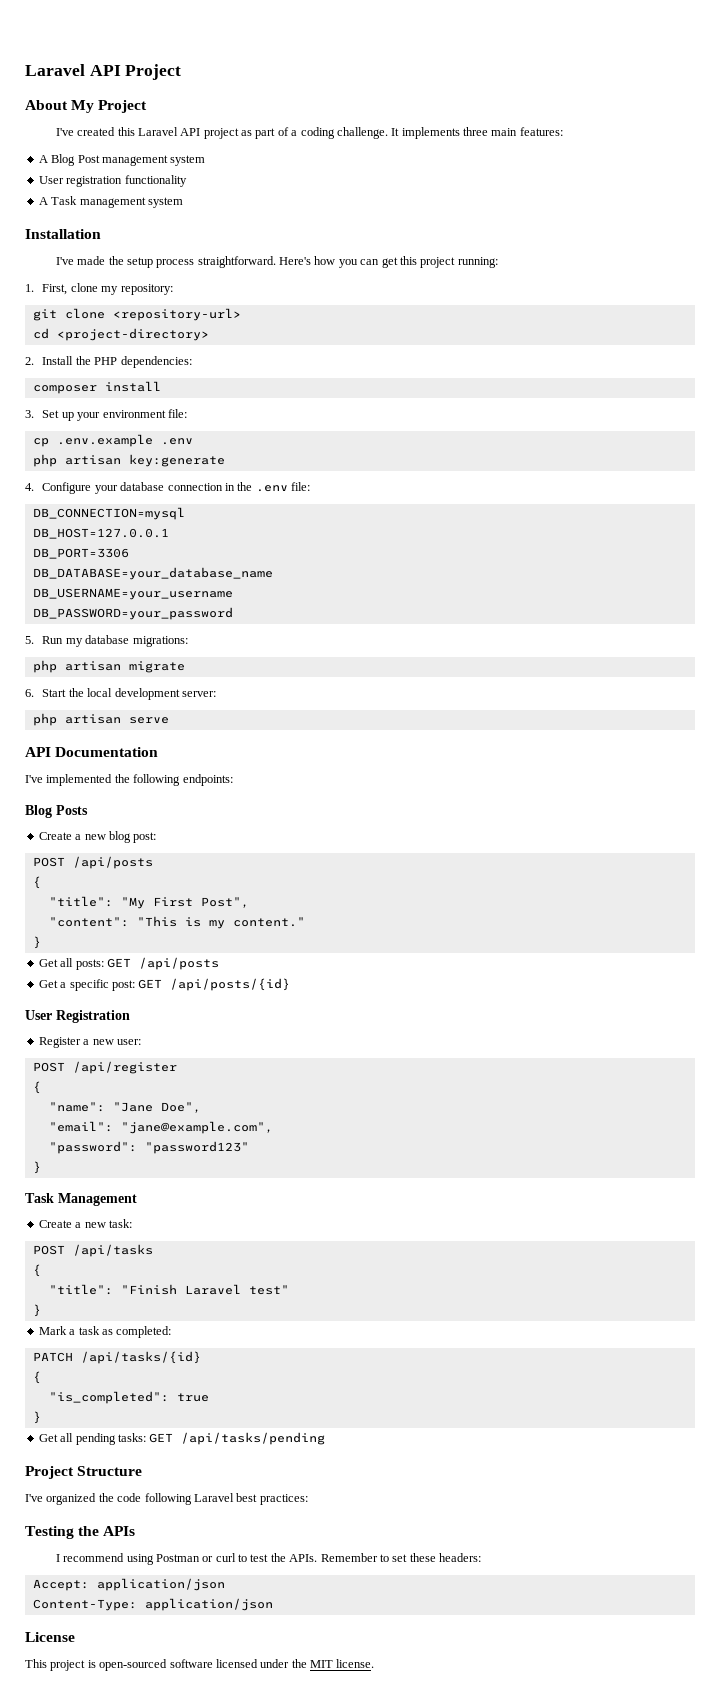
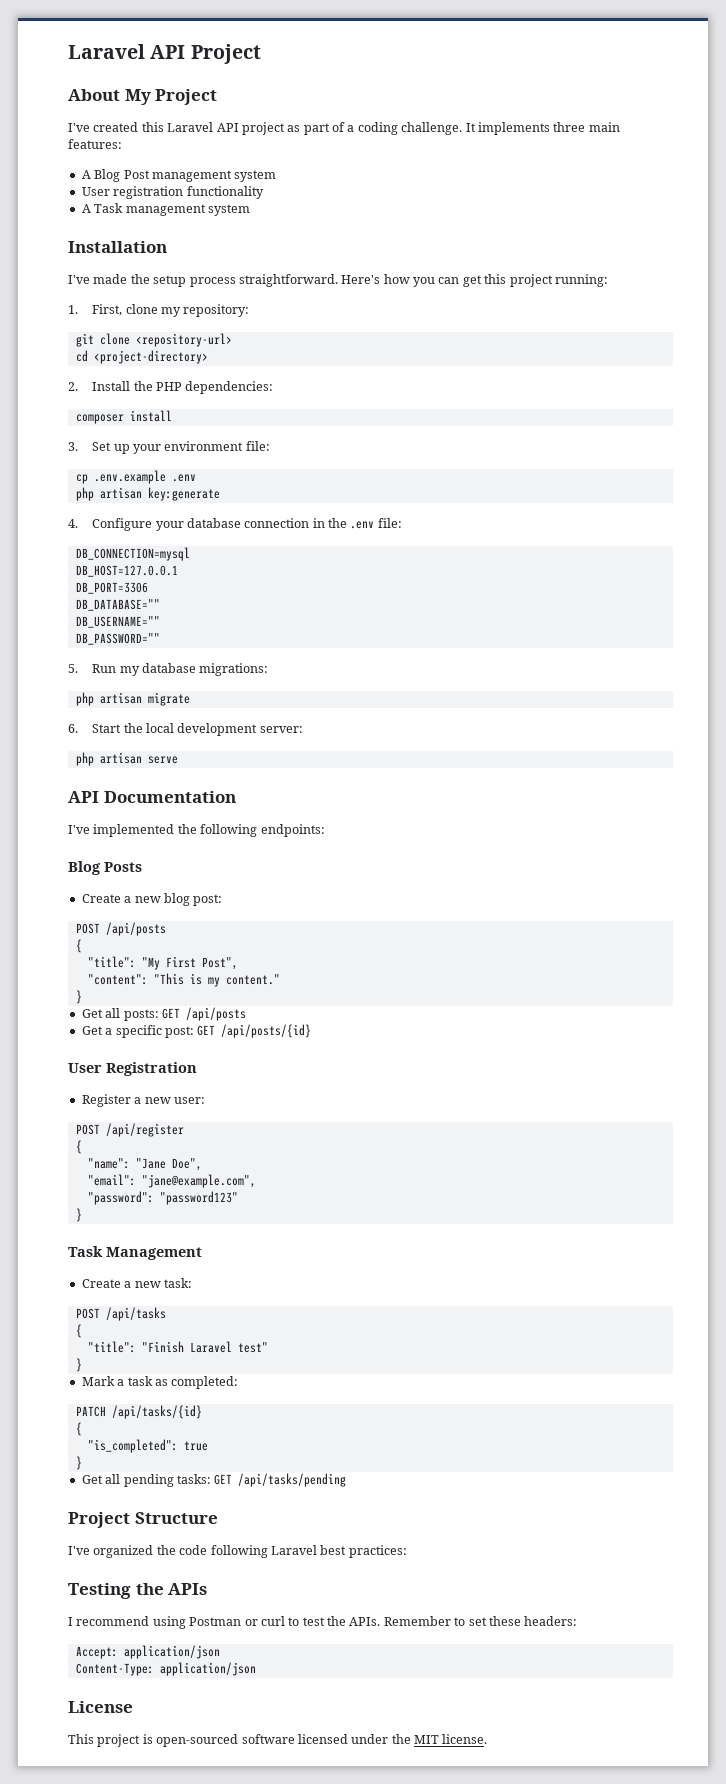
[32,567,273,580] [32,588,233,600] [32,607,233,620] DB_DATABASE=your_database_name // DB_USERNAME=your_username // DB_PASSWORD=your_password -> [75,599,160,611] [75,616,160,628] [75,633,160,645] DB_DATABASE="" // DB_USERNAME="" // DB_PASSWORD=""

